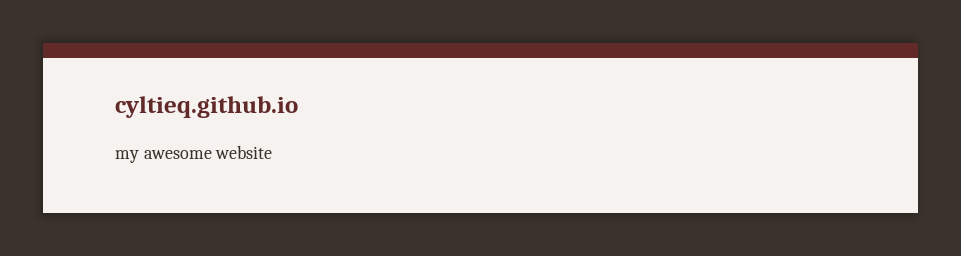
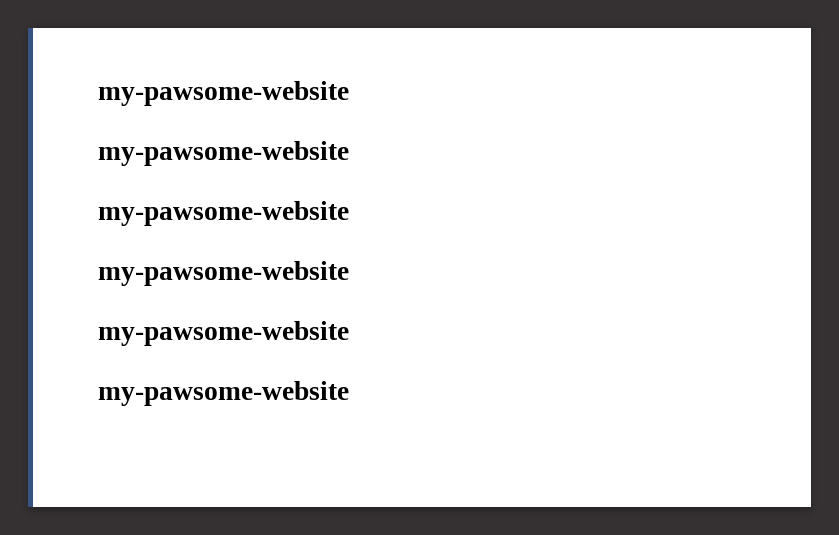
[115,96,298,118] [115,145,273,163] cyltieq.github.io // my awesome website -> [98,81,349,106] [98,141,349,166] [98,201,349,226] [98,261,349,286] [98,321,349,346] [98,381,349,406] my-pawsome-website // my-pawsome-website // my-pawsome-website // my-pawsome-website // my-pawsome-website // my-pawsome-website

